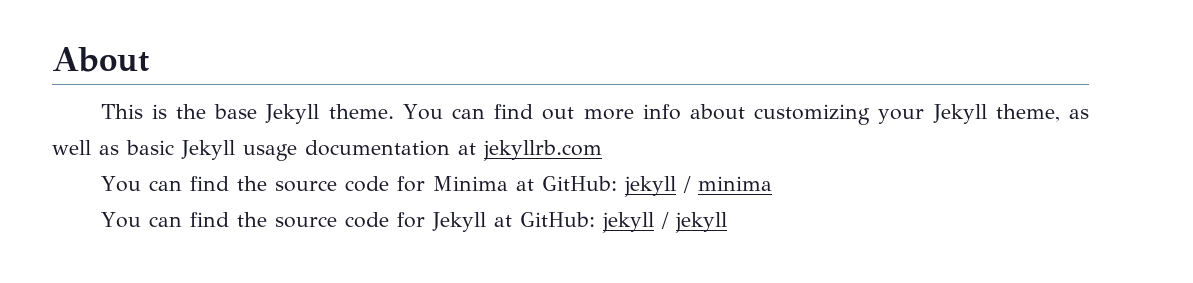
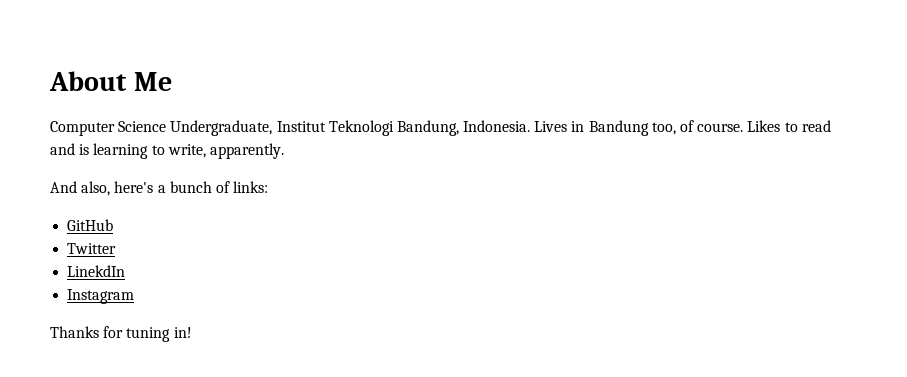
[100,104,1090,125] [52,140,602,161] [100,176,772,197] [100,212,727,233] // This is the base Jekyll theme. You can find out more info about customizing your Jekyll theme, as well as basic Jekyll usage documentation at jekyllrb.com // You can find the source code for Minima at GitHub: jekyll / minima // You can find the source code for Jekyll at GitHub: jekyll / jekyll -> [133,72,172,91] [50,120,831,136] [50,143,284,159] [50,181,269,196] [67,219,114,231] [67,243,117,254] [67,265,126,277] [67,289,135,304] [50,326,192,342] Me // Computer Science Undergraduate, Institut Teknologi Bandung, Indonesia. Lives in Bandung too, of course. Likes to read and is learning to write, apparently. // And also, here's a bunch of links: // GitHub // Twitter // LinekdIn // Instagram // Thanks for tuning in!

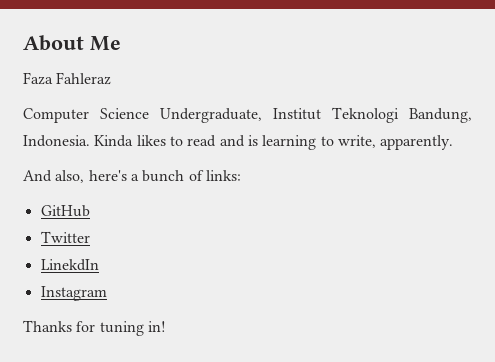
(172, 81) none -> [23,72,112,85] // Faza Fahleraz
[534,120,781,136] Lives in Bandung too, of course. Likes -> [94,135,166,147] Kinda likes

